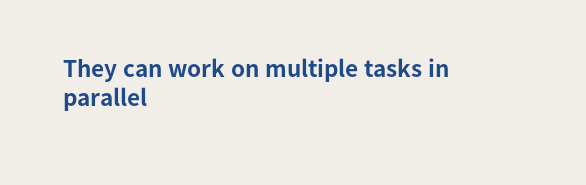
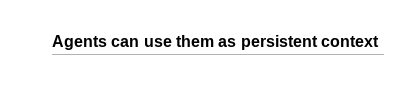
[63,58,450,82] [63,87,147,111] They can work on multiple tasks in parallel -> [52,35,379,50] Agents can use them as persistent context

